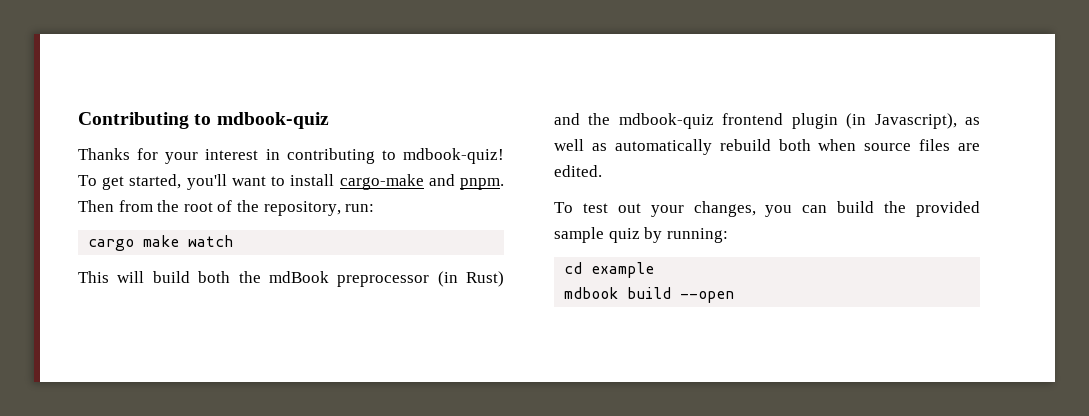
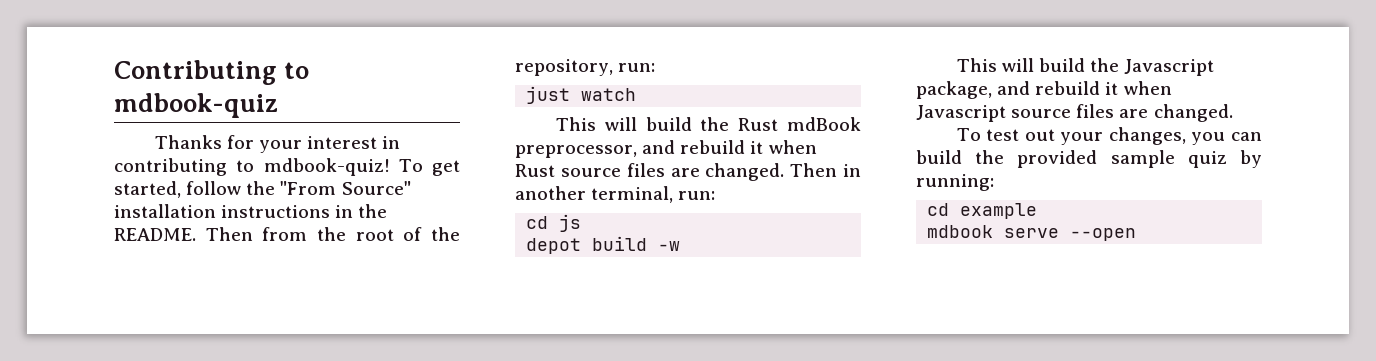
[186,174,505,190] you'll want to install cargo-make and pnpm. -> [186,181,411,195] [114,204,388,218] [114,228,196,241] follow the "From Source" installation instructions in the README.
[88,235,180,251] cargo make -> [526,86,571,104] just
[198,271,504,287] [554,113,980,129] [554,139,980,155] [554,165,602,177] both the mdBook preprocessor (in Rust) and the mdbook-quiz frontend plugin (in Javascript), as well as automatically rebuild both when source files are edited. -> [700,117,861,131] [515,140,817,158] [515,163,861,181] [515,186,716,203] [526,214,582,232] [526,236,681,254] [956,58,1215,76] [916,81,1172,99] [916,104,1233,122] the Rust mdBook preprocessor, and rebuild it when Rust source files are changed. Then in another terminal, run: // cd js // depot build -w // This will build the Javascript package, and rebuild it when Javascript source files are changed.
[627,287,672,299] build -> [1004,228,1060,238] serve

